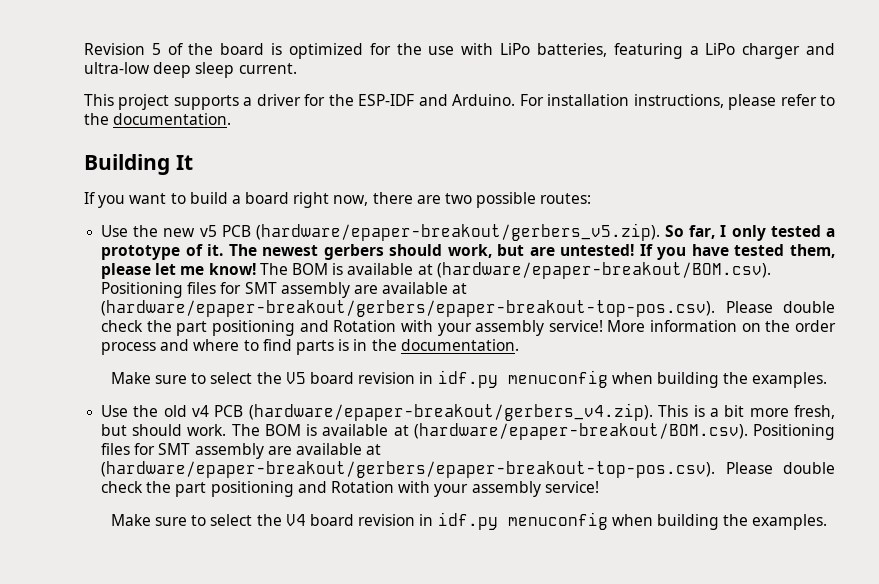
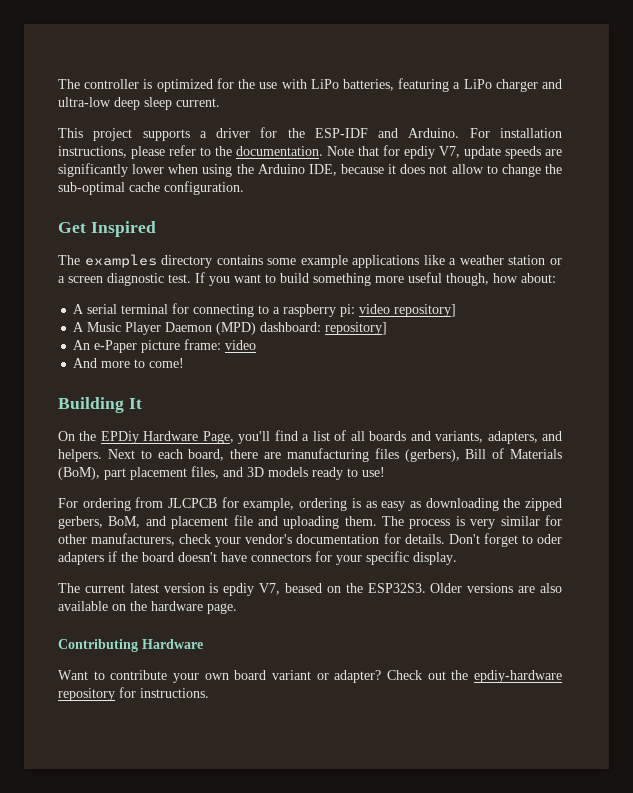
[84,43,265,55] Revision 5 of the board -> [58,79,140,89] The controller
[84,154,193,175] // Building It // -> [327,145,562,159] [58,163,563,177] [58,181,244,195] [58,221,156,237] [58,254,562,268] [58,273,191,286] Note that for epdiy V7, update speeds are significantly lower when using the Arduino IDE, because it does not allow to change the sub-optimal cache configuration. // Get Inspired // The examples directory contains some example applications like a weather station or a screen diagnostic test.
[231,192,592,208] [101,223,835,241] [101,244,835,260] [101,262,771,279] [101,282,468,298] [101,300,835,317] [101,320,837,336] [101,339,519,355] [110,370,828,388] [101,403,836,421] [101,423,836,440] [101,443,382,459] [101,461,835,478] [101,481,599,497] [110,512,828,530] a board right now, there are two possible routes: // Use the new v5 PCB (hardware/epaper-breakout/gerbers_v5.zip). So far, I only tested a prototype of it. The newest gerbers should work, but are untested! If you have tested them, please let me know! The BOM is available at (hardware/epaper-breakout/BOM.csv). Positioning files for SMT assembly are available at (hardware/epaper-breakout/gerbers/epaper-breakout-top-pos.csv). Please double check the part positioning and Rotation with your assembly service! More information on the order process and where to find parts is in the documentation. // Make sure to select the V5 board revision in idf.py menuconfig when building the examples. // Use the old v4 PCB (hardware/epaper-breakout/gerbers_v4.zip). This is a bit more fresh, but should work. The BOM is available at (hardware/epaper-breakout/BOM.csv). Positioning files for SMT assembly are available at (hardware/epaper-breakout/gerbers/epaper-breakout-top-pos.csv). Please double check the part positioning and Rotation with your assembly service! // Make sure to select the V4 board revision in idf.py menuconfig when building the examples. -> [313,272,556,286] [73,303,457,317] [73,322,388,335] [73,339,257,353] [73,358,185,368] [58,397,142,413] [58,430,562,444] [58,448,562,462] [58,466,385,480] [58,497,562,511] [58,515,562,529] [58,533,562,547] [58,551,457,565] [58,583,562,596] [58,601,237,614] [58,639,203,652] [58,670,562,683] [58,687,209,701] something more useful though, how about: // A serial terminal for connecting to a raspberry pi: video repository] // A Music Player Daemon (MPD) dashboard: repository] // An e-Paper picture frame: video // And more to come! // Building It // On the EPDiy Hardware Page, you'll find a list of all boards and variants, adapters, and helpers. Next to each board, there are manufacturing files (gerbers), Bill of Materials (BoM), part placement files, and 3D models ready to use! // For ordering from JLCPCB for example, ordering is as easy as downloading the zipped gerbers, BoM, and placement file and uploading them. The process is very similar for other manufacturers, check your vendor's documentation for details. Don't forget to oder adapters if the board doesn't have connectors for your specific display. // The current latest version is epdiy V7, beased on the ESP32S3. Older versions are also available on the hardware page. // Contributing Hardware // Want to contribute your own board variant or adapter? Check out the epdiy-hardware repository for instructions.

